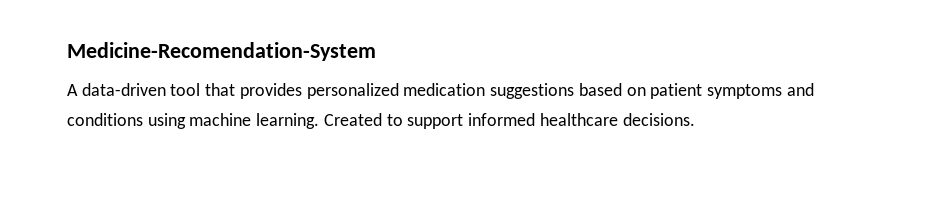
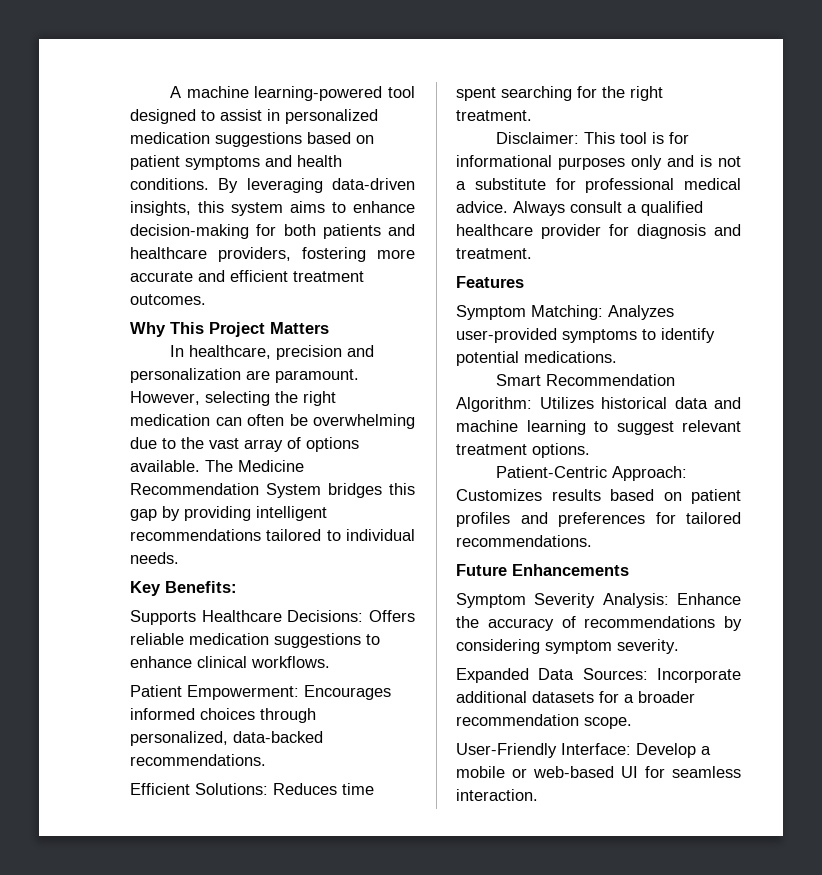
[67,42,376,61] [67,83,302,99] Medicine-Recomendation-System // A data-driven tool that provides -> [170,86,415,101] [130,109,280,124] A machine learning-powered tool designed to assist in
[67,113,695,129] conditions using machine learning. Created to support informed healthcare decisions. -> [297,155,342,167] [130,178,415,193] [130,201,415,216] [130,224,415,239] [130,247,415,262] [130,270,364,282] [130,294,206,305] [130,322,329,337] [170,345,375,360] [130,368,359,383] [130,391,336,406] [130,414,415,429] [130,437,359,452] [130,460,304,472] [130,483,415,498] [130,506,327,521] [130,529,415,541] [130,552,179,564] [130,581,237,596] [130,610,415,625] [130,633,380,648] [130,656,330,668] [130,685,391,700] [130,708,316,723] [130,731,323,746] [130,754,266,766] [130,783,374,795] [456,86,663,101] [456,110,532,121] [496,132,690,144] [456,155,741,170] [456,178,741,193] [456,201,703,216] [456,224,741,239] [456,248,532,259] [456,276,524,288] [456,305,674,320] [456,328,715,343] [456,351,617,366] [496,374,676,386] [456,397,741,412] [456,420,741,435] [456,443,590,458] [496,466,688,481] [456,489,741,504] [456,512,741,527] [456,535,592,547] [456,564,629,576] [456,593,741,608] [456,616,742,631] [456,639,679,654] [456,668,741,683] [456,691,695,703] [456,714,632,729] [456,743,711,758] [456,766,741,778] [456,789,538,801] health conditions. By leveraging data-driven insights, this system aims to enhance decision-making for both patients and healthcare providers, fostering more accurate and efficient treatment outcomes. // Why This Project Matters // In healthcare, precision and personalization are paramount. However, selecting the right medication can often be overwhelming due to the vast array of options available. The Medicine Recommendation System bridges this gap by providing intelligent recommendations tailored to individual needs. // Key Benefits: // Supports Healthcare Decisions: Offers reliable medication suggestions to enhance clinical workflows. // Patient Empowerment: Encourages informed choices through personalized, data-backed recommendations. // Efficient Solutions: Reduces time spent searching for the right treatment. // Disclaimer: This tool is for informational purposes only and is not a substitute for professional medical advice. Always consult a qualified healthcare provider for diagnosis and treatment. // Features // Symptom Matching: Analyzes user-provided symptoms to identify potential medications. // Smart Recommendation Algorithm: Utilizes historical data and machine learning to suggest relevant treatment options. // Patient-Centric Approach: Customizes results based on patient profiles and preferences for tailored recommendations. // Future Enhancements // Symptom Severity Analysis: Enhance the accuracy of recommendations by considering symptom severity. // Expanded Data Sources: Incorporate additional datasets for a broader recommendation scope. // User-Friendly Interface: Develop a mobile or web-based UI for seamless interaction.

